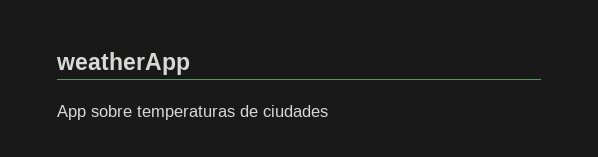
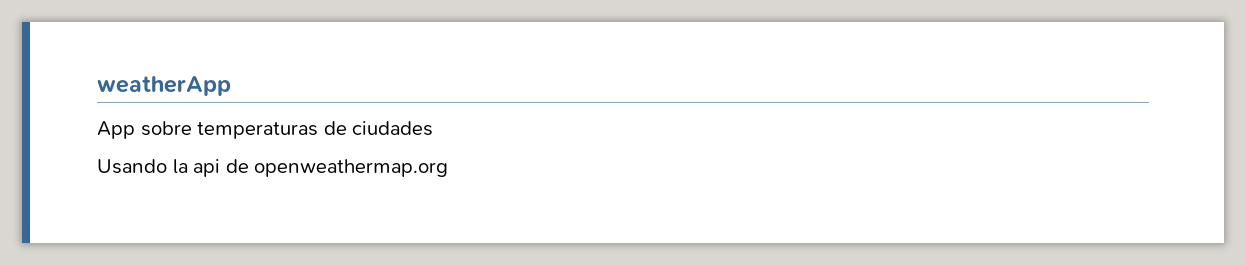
(328, 111) none -> [97,159,449,177] // Usando la api de openweathermap.org

